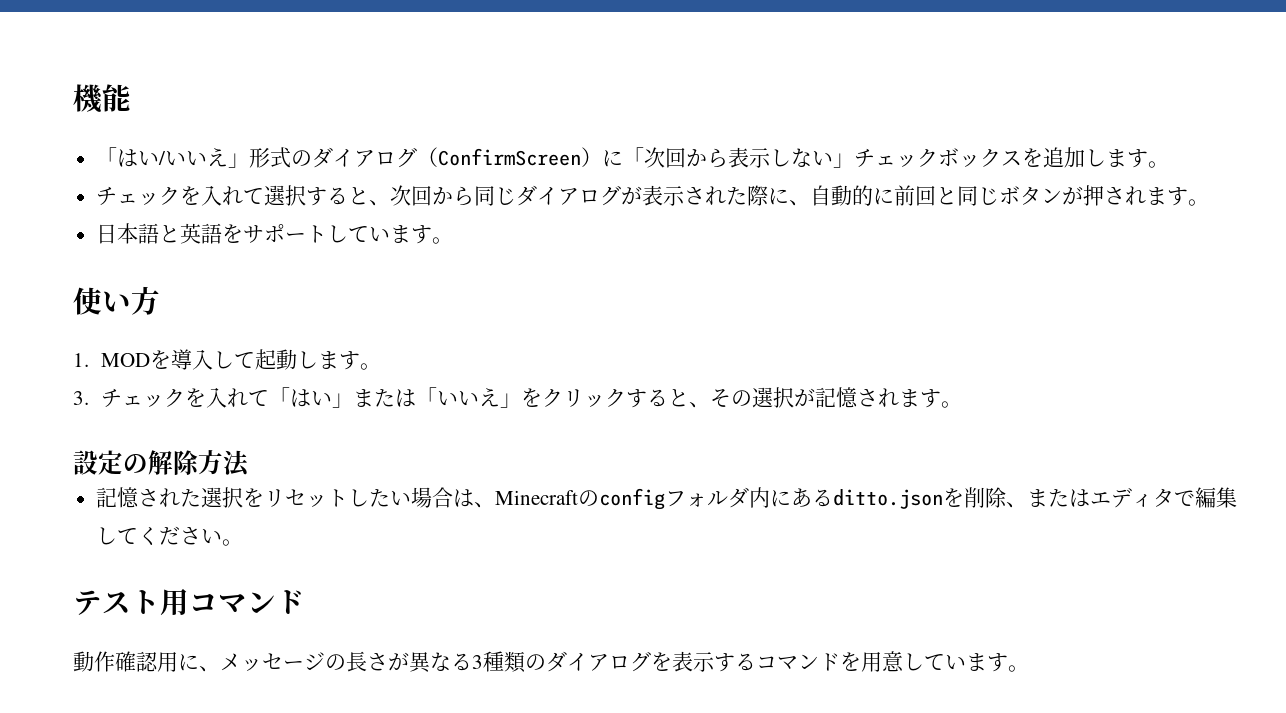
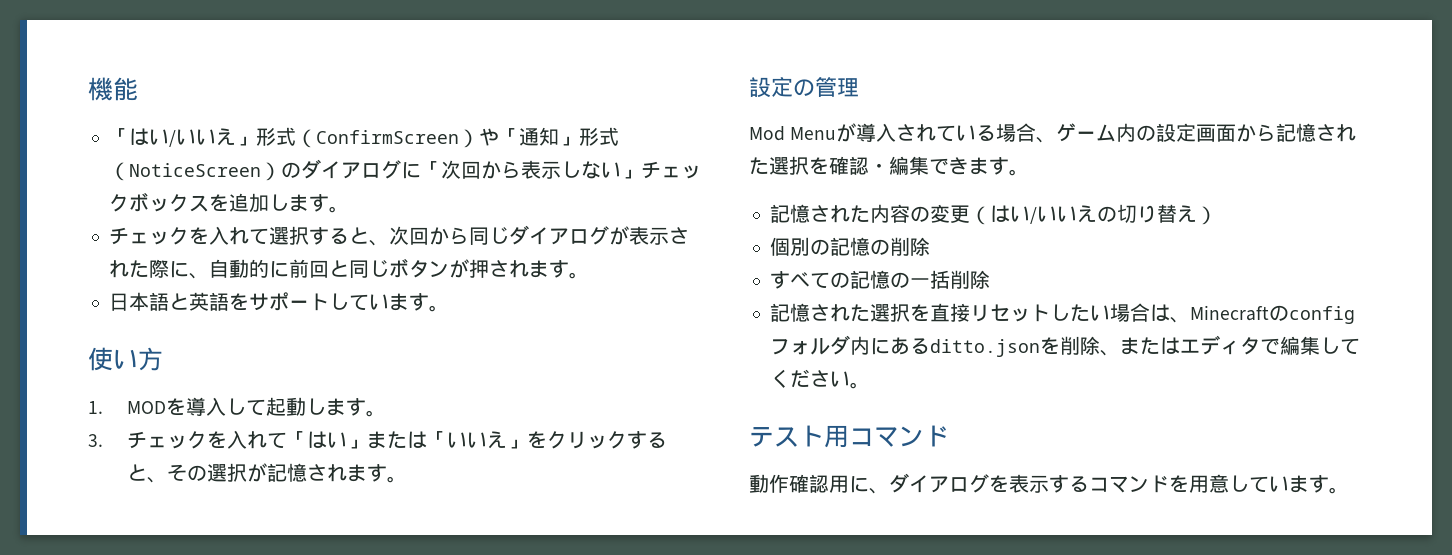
[291,147,603,168] のダイアログ（ConfirmScreen） -> [296,127,620,148] [109,159,402,181] （ConfirmScreen）や「通知」形式（NoticeScreen）のダイアログ
[148,450,250,477] [96,487,265,508] 解除方法 // 記憶された選択を -> [815,77,859,97] [749,123,1357,143] [749,156,1029,176] [770,204,1218,225] [770,237,931,256] [770,270,991,289] [770,303,971,322] 管理 // Mod Menuが導入されている場合、ゲーム内の設定画面から記憶された選択を確認・編集できます。 // 記憶された内容の変更（はい/いいえの切り替え） // 個別の記憶の削除 // すべての記憶の一括削除 // 記憶された選択を直接
[220,651,546,673] メッセージの長さが異なる3種類の -> (889, 491) none

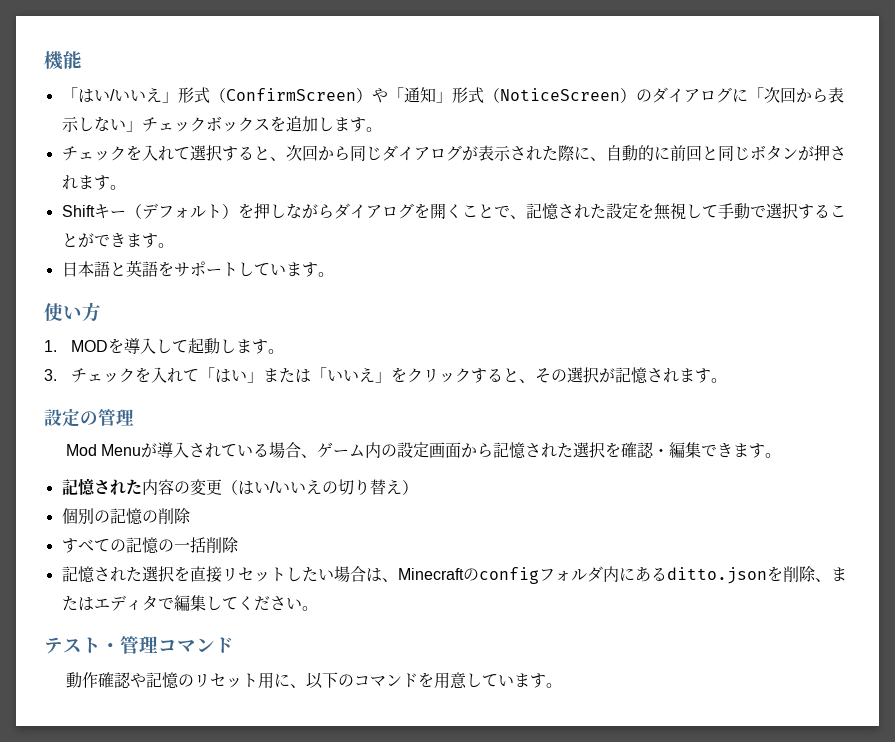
(590, 275) none -> [61,203,846,220] [61,233,174,248] // Shiftキー（デフォルト）を押しながらダイアログを開くことで、記憶された設定を無視して手動で選択することができます。
[824,425,849,448] 用 -> [101,636,158,654] ・管理
[829,473,1089,494] 用に、ダイアログを表示する -> [129,672,354,689] や記憶のリセット用に、以下の

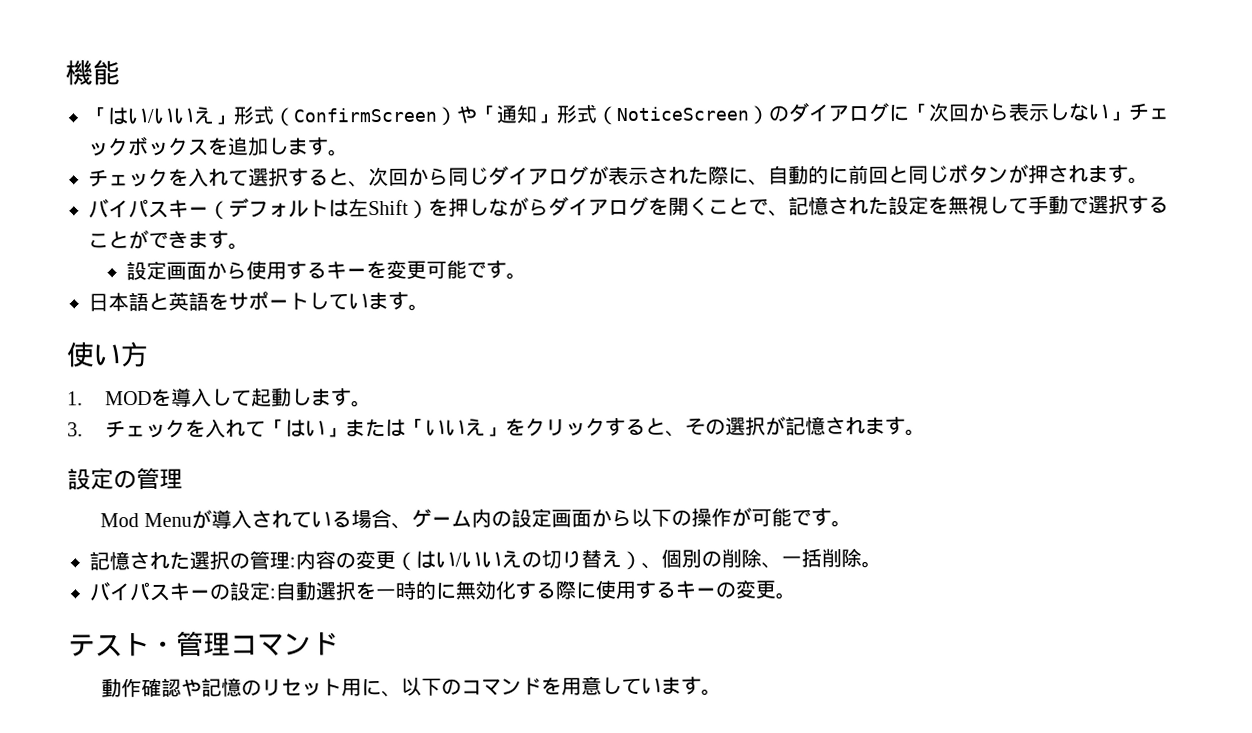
[61,205,95,217] Shift -> [88,198,169,219] バイパス
(222, 211) none -> [328,198,409,218] は左Shift
(174, 245) none -> [125,259,527,281] // 設定画面から使用するキーを変更可能です。
[493,442,750,458] 記憶された選択を確認・編集できま -> [630,507,812,527] 以下の操作が可能で
(142, 487) none -> [189,550,296,570] 選択の管理:
[61,508,191,524] [61,537,239,553] [61,566,847,584] [61,595,302,611] // 個別の記憶の削除 // すべての記憶の一括削除 // 記憶された選択を直接リセットしたい場合は、Minecraftのconfigフォルダ内にあるditto.jsonを削除、またはエディタで編集してください -> [641,548,882,569] [89,579,776,602] 、個別の削除、一括削除。 // バイパスキーの設定:自動選択を一時的に無効化する際に使用するキーの変更

